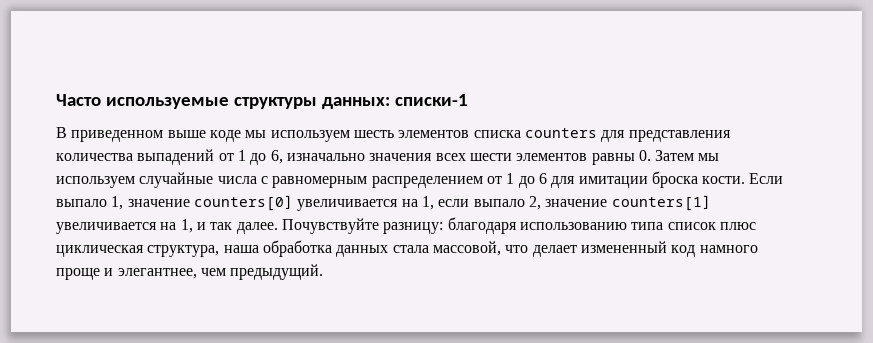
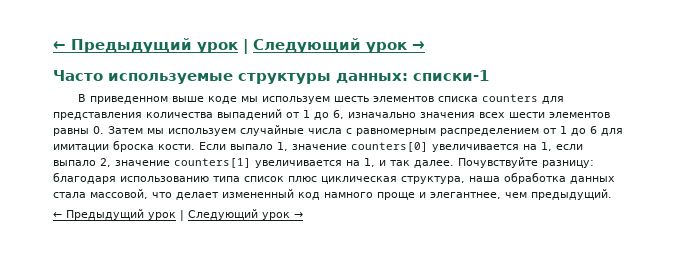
(56, 100) none -> [53,38,425,54] ← Предыдущий урок | Следующий урок → //
(324, 272) none -> [53,209,303,221] // ← Предыдущий урок | Следующий урок →

